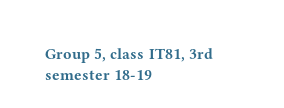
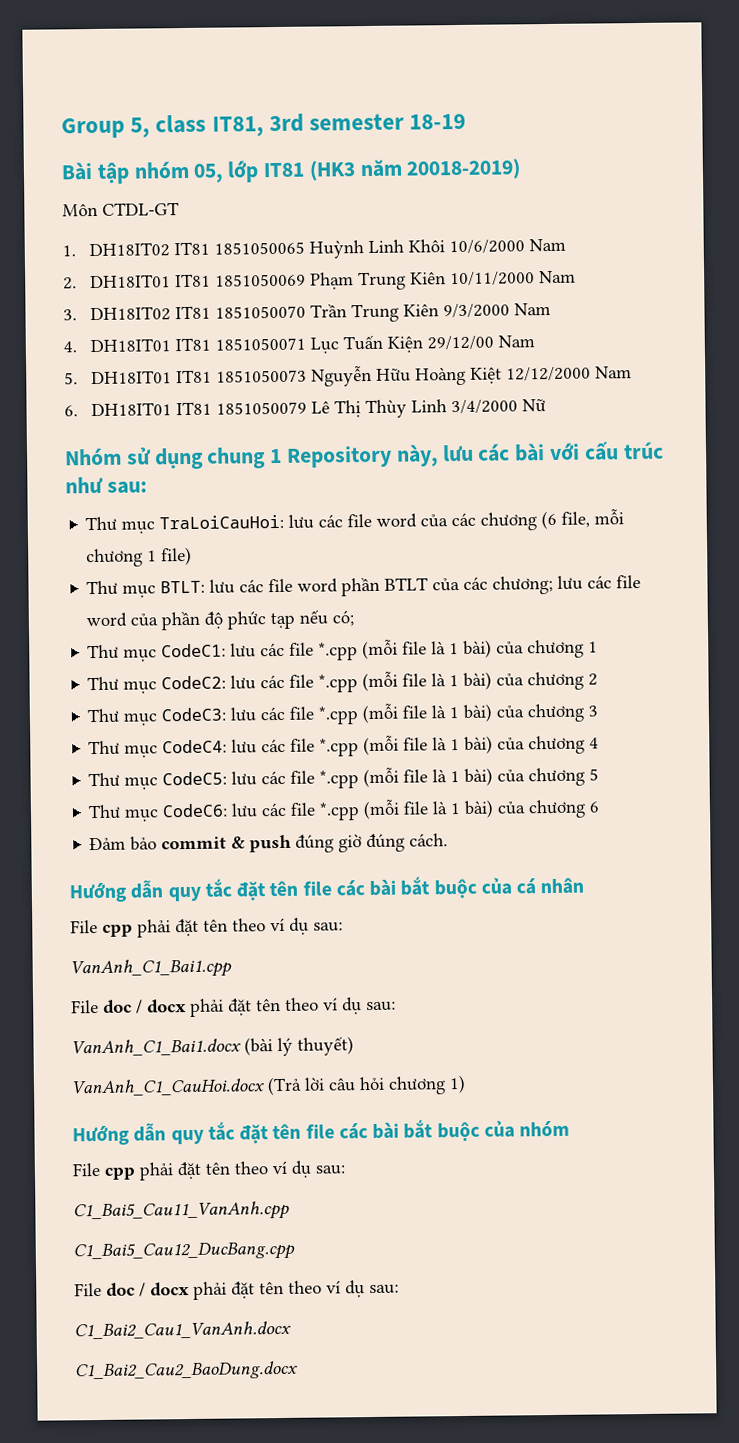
(153, 75) none -> [61,158,522,184] [62,202,179,217] [62,238,567,259] [63,270,577,291] [63,302,552,323] [63,334,536,354] [64,365,633,387] [64,399,547,419] [64,441,664,470] [65,476,147,494] [85,509,625,534] [86,546,193,568] [86,575,642,598] [86,609,355,631] [87,639,599,662] [87,671,599,694] [87,703,599,726] [88,735,600,758] [88,767,600,790] [88,799,601,822] [89,833,449,853] [69,876,585,903] [70,917,343,938] [70,958,232,979] [71,997,396,1017] [71,1036,354,1057] [71,1074,466,1097] [72,1119,571,1146] [72,1160,345,1181] [73,1200,290,1222] [73,1241,295,1262] [74,1280,399,1300] [74,1320,291,1340] [75,1360,298,1381] // Bài tập nhóm 05, lớp IT81 (HK3 năm 20018-2019) // Môn CTDL-GT // 1. DH18IT02 IT81 1851050065 Huỳnh Linh Khôi 10/6/2000 Nam // 2. DH18IT01 IT81 1851050069 Phạm Trung Kiên 10/11/2000 Nam // 3. DH18IT02 IT81 1851050070 Trần Trung Kiên 9/3/2000 Nam // 4. DH18IT01 IT81 1851050071 Lục Tuấn Kiện 29/12/00 Nam // 5. DH18IT01 IT81 1851050073 Nguyễn Hữu Hoàng Kiệt 12/12/2000 Nam // 6. DH18IT01 IT81 1851050079 Lê Thị Thùy Linh 3/4/2000 Nữ // Nhóm sử dụng chung 1 Repository này, lưu các bài với cấu trúc như sau: // Thư mục TraLoiCauHoi: lưu các file word của các chương (6 file, mỗi chương 1 file) // Thư mục BTLT: lưu các file word phần BTLT của các chương; lưu các file word của phần độ phức tạp nếu có; // Thư mục CodeC1: lưu các file *.cpp (mỗi file là 1 bài) của chương 1 // Thư mục CodeC2: lưu các file *.cpp (mỗi file là 1 bài) của chương 2 // Thư mục CodeC3: lưu các file *.cpp (mỗi file là 1 bài) của chương 3 // Thư mục CodeC4: lưu các file *.cpp (mỗi file là 1 bài) của chương 4 // Thư mục CodeC5: lưu các file *.cpp (mỗi file là 1 bài) của chương 5 // Thư mục CodeC6: lưu các file *.cpp (mỗi file là 1 bài) của chương 6 // Đảm bảo commit & push đúng giờ đúng cách. // Hướng dẫn quy tắc đặt tên file các bài bắt buộc của cá nhân // File cpp phải đặt tên theo ví dụ sau: // VanAnh_C1_Bai1.cpp // File doc / docx phải đặt tên theo ví dụ sau: // VanAnh_C1_Bai1.docx (bài lý thuyết) // VanAnh_C1_CauHoi.docx (Trả lời câu hỏi chương 1) // Hướng dẫn quy tắc đặt tên file các bài bắt buộc của nhóm // File cpp phải đặt tên theo ví dụ sau: // C1_Bai5_Cau11_VanAnh.cpp // C1_Bai5_Cau12_DucBang.cpp // File doc / docx phải đặt tên theo ví dụ sau: // C1_Bai2_Cau1_VanAnh.docx // C1_Bai2_Cau2_BaoDung.docx

